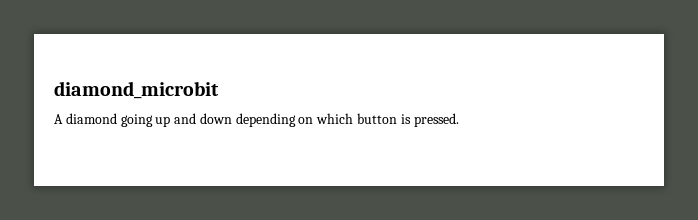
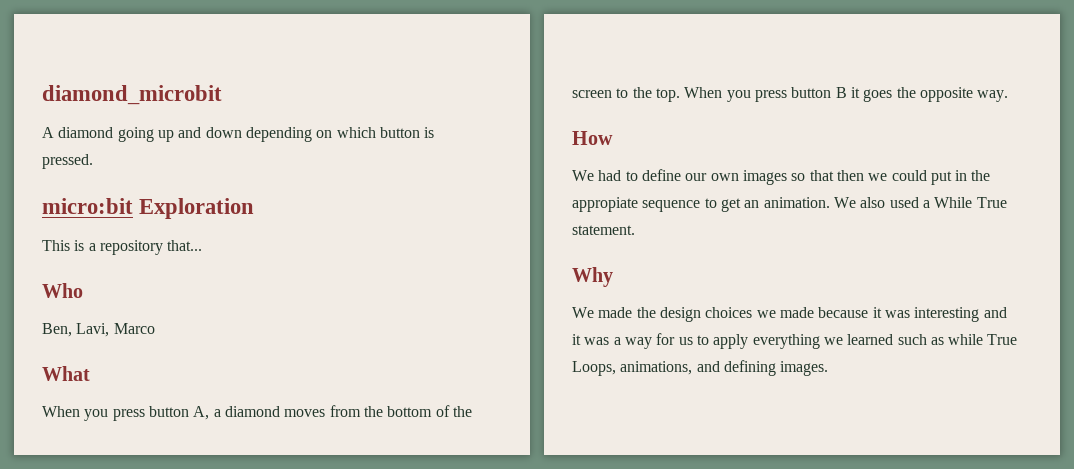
(459, 120) none -> [42,198,255,219] [42,240,203,255] [42,283,83,298] [42,323,155,337] [42,366,90,381] [42,405,472,421] [572,87,1009,102] [572,131,613,145] [572,169,991,185] [572,197,1007,212] [572,225,635,235] [572,267,613,287] [572,307,1007,322] [572,333,1018,349] [572,360,829,376] // micro:bit Exploration // This is a repository that... // Who // Ben, Lavi, Marco // What // When you press button A, a diamond moves from the bottom of the screen to the top. When you press button B it goes the opposite way. // How // We had to define our own images so that then we could put in the appropiate sequence to get an animation. We also used a While True statement. // Why // We made the design choices we made because it was interesting and it was a way for us to apply everything we learned such as while True Loops, animations, and defining images.

